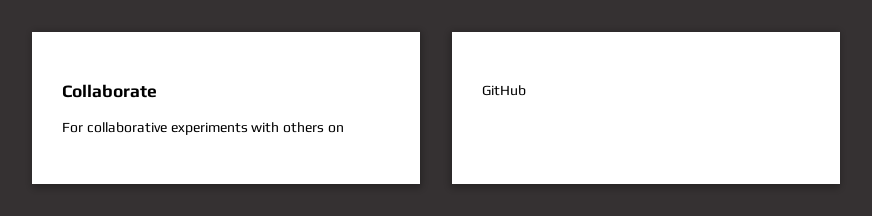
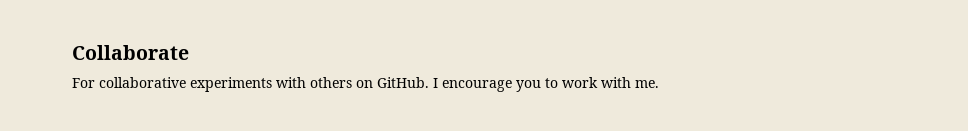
[482,85,526,96] GitHub -> [377,77,659,92] GitHub. I encourage you to work with me.

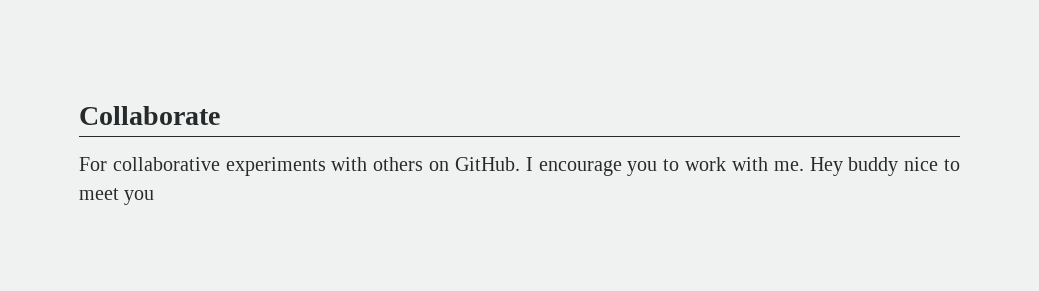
(659, 84) none -> [809,157,961,176] [79,188,155,205] Hey buddy nice to meet you

